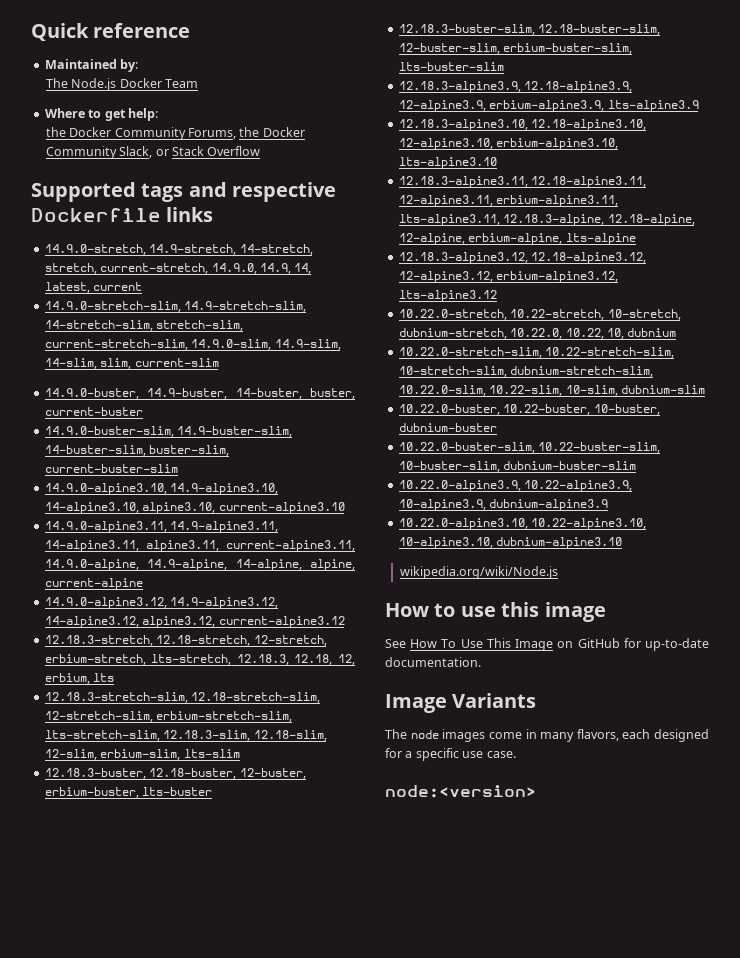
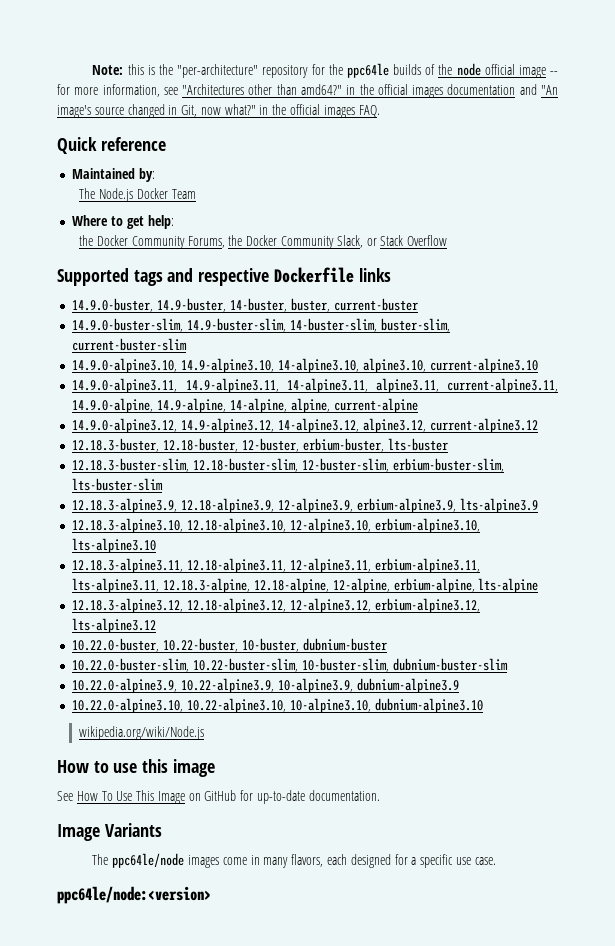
(31, 32) none -> [92,63,558,78] [57,84,559,98] [57,104,380,118] Note: this is the "per-architecture" repository for the ppc64le builds of the node official image -- for more information, see "Architectures other than amd64?" in the official images documentation and "An image's source changed in Git, now what?" in the official images FAQ. //
[44,244,313,255] [44,263,312,274] [44,282,143,293] [44,301,307,312] [44,320,244,331] [44,339,341,350] [44,358,219,369] // 14.9.0-stretch, 14.9-stretch, 14-stretch, stretch, current-stretch, 14.9.0, 14.9, 14, latest, current // 14.9.0-stretch-slim, 14.9-stretch-slim, 14-stretch-slim, stretch-slim, current-stretch-slim, 14.9.0-slim, 14.9-slim, 14-slim, slim, current-slim -> (391, 275) none
[44,635,327,646] [44,654,355,665] [44,673,115,684] [44,692,321,703] [44,711,293,722] [44,730,327,741] [44,749,240,760] // 12.18.3-stretch, 12.18-stretch, 12-stretch, erbium-stretch, lts-stretch, 12.18.3, 12.18, 12, erbium, lts // 12.18.3-stretch-slim, 12.18-stretch-slim, 12-stretch-slim, erbium-stretch-slim, lts-stretch-slim, 12.18.3-slim, 12.18-slim, 12-slim, erbium-slim, lts-slim -> (538, 425) none
[398,309,681,320] [398,328,677,339] [398,347,675,358] [398,366,654,377] [398,385,705,396] // 10.22.0-stretch, 10.22-stretch, 10-stretch, dubnium-stretch, 10.22.0, 10.22, 10, dubnium // 10.22.0-stretch-slim, 10.22-stretch-slim, 10-stretch-slim, dubnium-stretch-slim, 10.22.0-slim, 10.22-slim, 10-slim, dubnium-slim -> (157, 625) none
[410,730,439,739] node -> [112,853,185,868] ppc64le/node
[385,785,536,798] node:<version> -> [57,886,211,904] ppc64le/node:<version>

